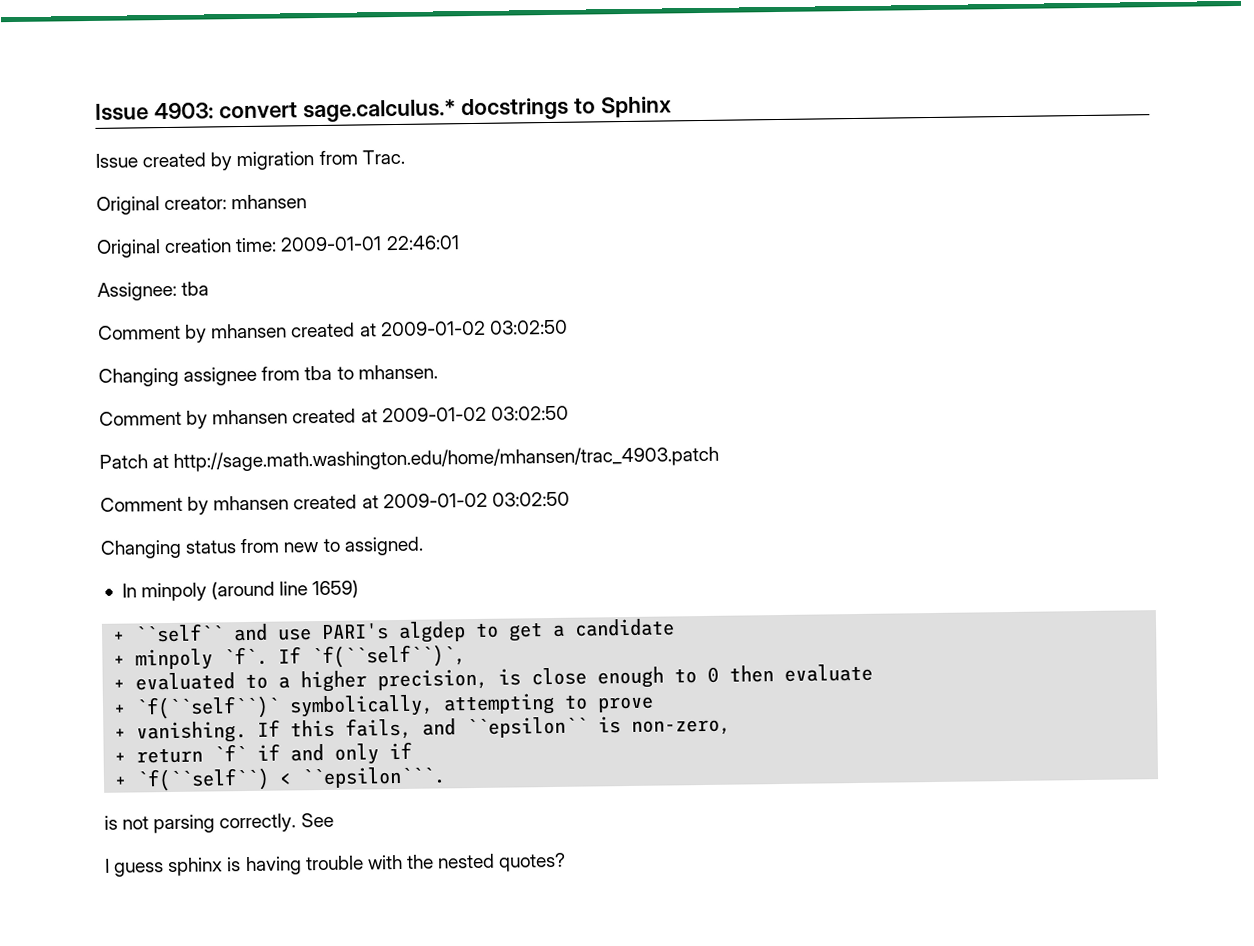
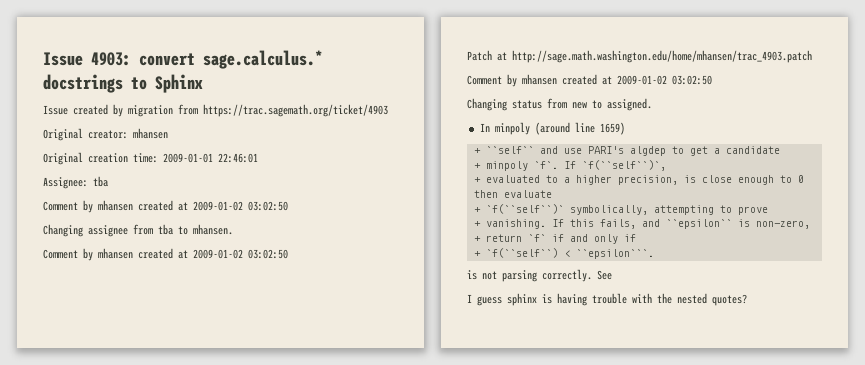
[361,149,405,165] Trac. -> [203,104,388,117] https://trac.sagemath.org/ticket/4903

